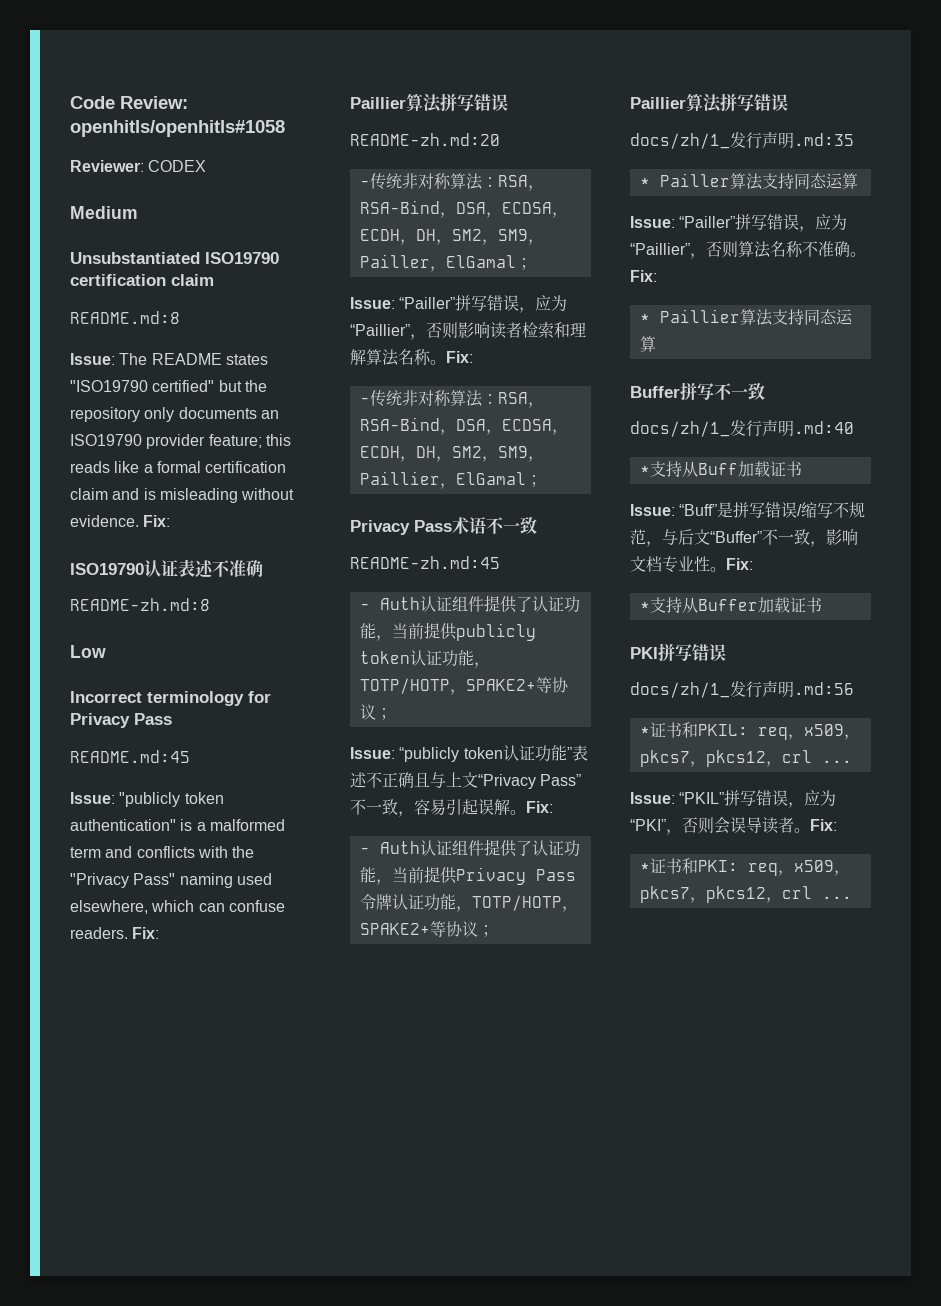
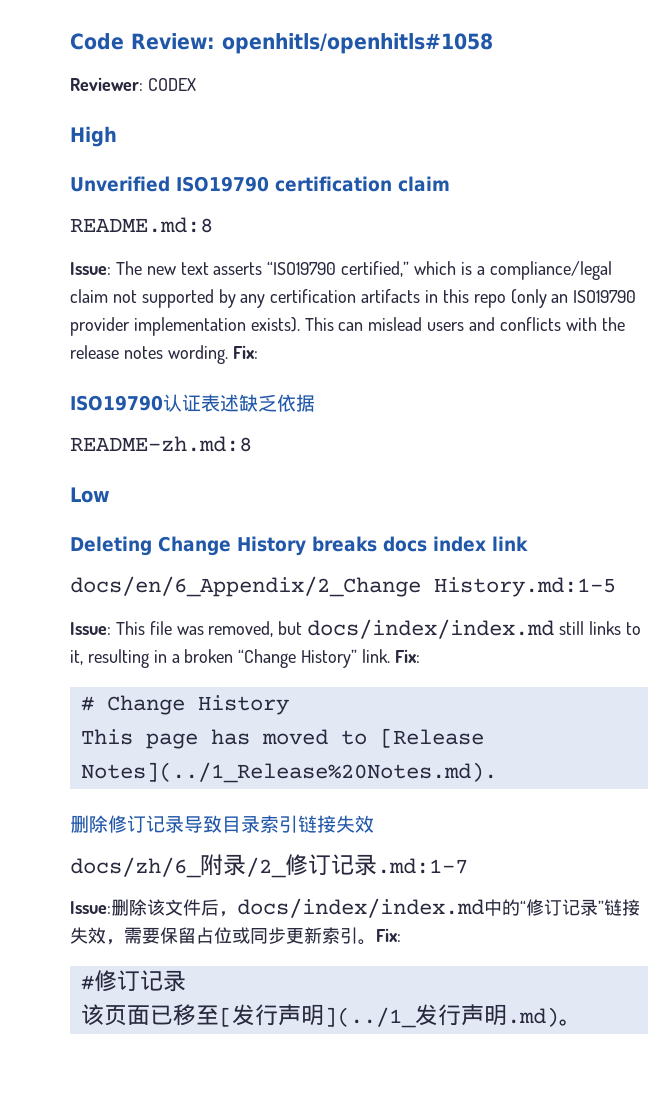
[70,206,138,219] [70,252,200,264] Medium // Unsubstantiated -> [70,126,117,147] [70,176,170,192] High // Unverified
[151,353,268,365] [70,380,267,392] [70,407,279,422] [70,434,291,449] [70,461,287,473] [70,488,295,503] [70,515,139,527] README states "ISO19790 certified" but the repository only documents an ISO19790 provider feature; this reads like a formal certification claim and is misleading without evidence. -> [146,261,612,280] [70,289,637,308] [70,317,625,336] [70,345,228,364] new text asserts “ISO19790 certified,” which is a compliance/legal claim not supported by any certification artifacts in this repo (only an ISO19790 provider implementation exists). This can mislead users and conflicts with the release notes wording.
[212,559,263,577] 不准确 -> [239,394,315,412] 缺乏依据
[70,691,271,706] [70,713,172,728] [70,750,190,763] [70,792,224,807] [70,819,285,831] [70,846,255,858] [70,873,272,888] [70,900,285,914] [70,927,160,939] [350,93,508,113] [350,133,500,146] [359,173,544,191] [359,200,568,218] [359,229,544,245] [359,254,532,272] [350,295,568,313] [350,321,586,340] [350,349,473,366] [359,390,544,408] [359,417,568,435] [359,446,544,462] [359,471,542,489] [350,517,537,535] [350,556,500,569] [359,595,580,613] [359,622,536,641] [359,650,490,668] [359,677,569,695] [359,704,392,720] [350,745,588,762] [350,772,582,789] [350,799,553,817] [359,839,580,857] [359,866,576,885] [359,894,578,912] [359,921,494,937] [630,93,788,113] [630,131,854,149] [639,173,858,190] [630,214,848,232] [630,241,866,259] [630,270,657,282] [639,309,853,326] [639,336,656,352] [630,382,765,401] [630,419,854,437] [639,461,802,477] [630,502,866,518] [630,529,858,547] [630,556,753,573] [639,597,822,613] [630,643,726,662] [630,680,854,698] [639,722,860,740] [639,750,852,767] [630,790,837,808] [630,817,837,835] [639,858,850,876] [639,886,852,903] Incorrect terminology for Privacy Pass // README.md:45 // Issue: "publicly token authentication" is a malformed term and conflicts with the "Privacy Pass" naming used elsewhere, which can confuse readers. Fix: // Paillier算法拼写错误 // README-zh.md:20 // -传统非对称算法：RSA，RSA-Bind，DSA，ECDSA，ECDH，DH，SM2，SM9，Pailler，ElGamal； // Issue: “Pailler”拼写错误，应为“Paillier”，否则影响读者检索和理解算法名称。Fix: // -传统非对称算法：RSA，RSA-Bind，DSA，ECDSA，ECDH，DH，SM2，SM9，Paillier，ElGamal； // Privacy Pass术语不一致 // README-zh.md:45 // - Auth认证组件提供了认证功能，当前提供publicly token认证功能，TOTP/HOTP，SPAKE2+等协议； // Issue: “publicly token认证功能”表述不正确且与上文“Privacy Pass”不一致，容易引起误解。Fix: // - Auth认证组件提供了认证功能，当前提供Privacy Pass令牌认证功能，TOTP/HOTP，SPAKE2+等协议； // Paillier算法拼写错误 // docs/zh/1_发行声明.md:35 // * Pailler算法支持同态运算 // Issue: “Pailler”拼写错误，应为“Paillier”，否则算法名称不准确。Fix: // * Paillier算法支持同态运算 // Buffer拼写不一致 // docs/zh/1_发行声明.md:40 // *支持从Buff加载证书 // Issue: “Buff”是拼写错误/缩写不规范，与后文“Buffer”不一致，影响文档专业性。Fix: // *支持从Buffer加载证书 // PKI拼写错误 // docs/zh/1_发行声明.md:56 // *证书和PKIL: req，x509，pkcs7，pkcs12，crl ... // Issue: “PKIL”拼写错误，应为“PKI”，否则会误导读者。Fix: // *证书和PKI: req，x509，pkcs7，pkcs12，crl ... -> [70,536,528,556] [70,576,616,597] [70,619,641,639] [70,649,420,668] [80,695,289,715] [80,728,484,749] [80,762,497,783] [70,815,374,833] [70,854,468,878] [70,898,640,918] [70,927,401,945] [80,970,186,992] [80,1004,582,1028] Deleting Change History breaks docs index link // docs/en/6_Appendix/2_Change History.md:1-5 // Issue: This file was removed, but docs/index/index.md still links to it, resulting in a broken “Change History” link. Fix: // # Change History // This page has moved to [Release Notes](../1_Release%20Notes.md). // 删除修订记录导致目录索引链接失效 // docs/zh/6_附录/2_修订记录.md:1-7 // Issue:删除该文件后，docs/index/index.md中的“修订记录”链接失效，需要保留占位或同步更新索引。Fix: // #修订记录 // 该页面已移至[发行声明](../1_发行声明.md)。

